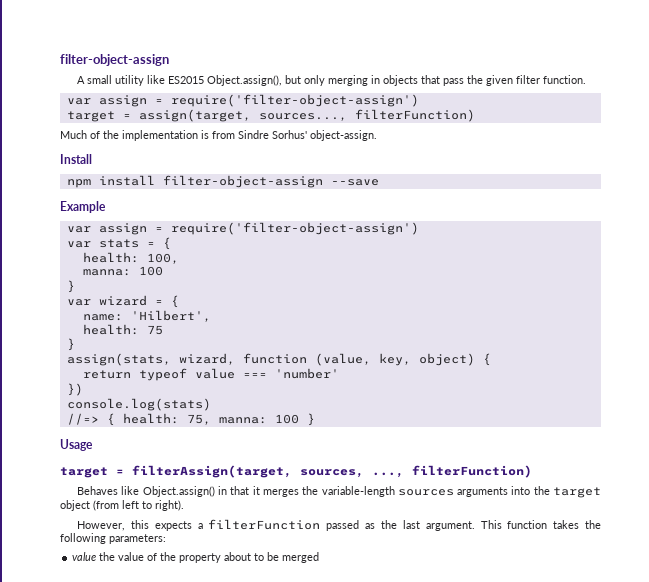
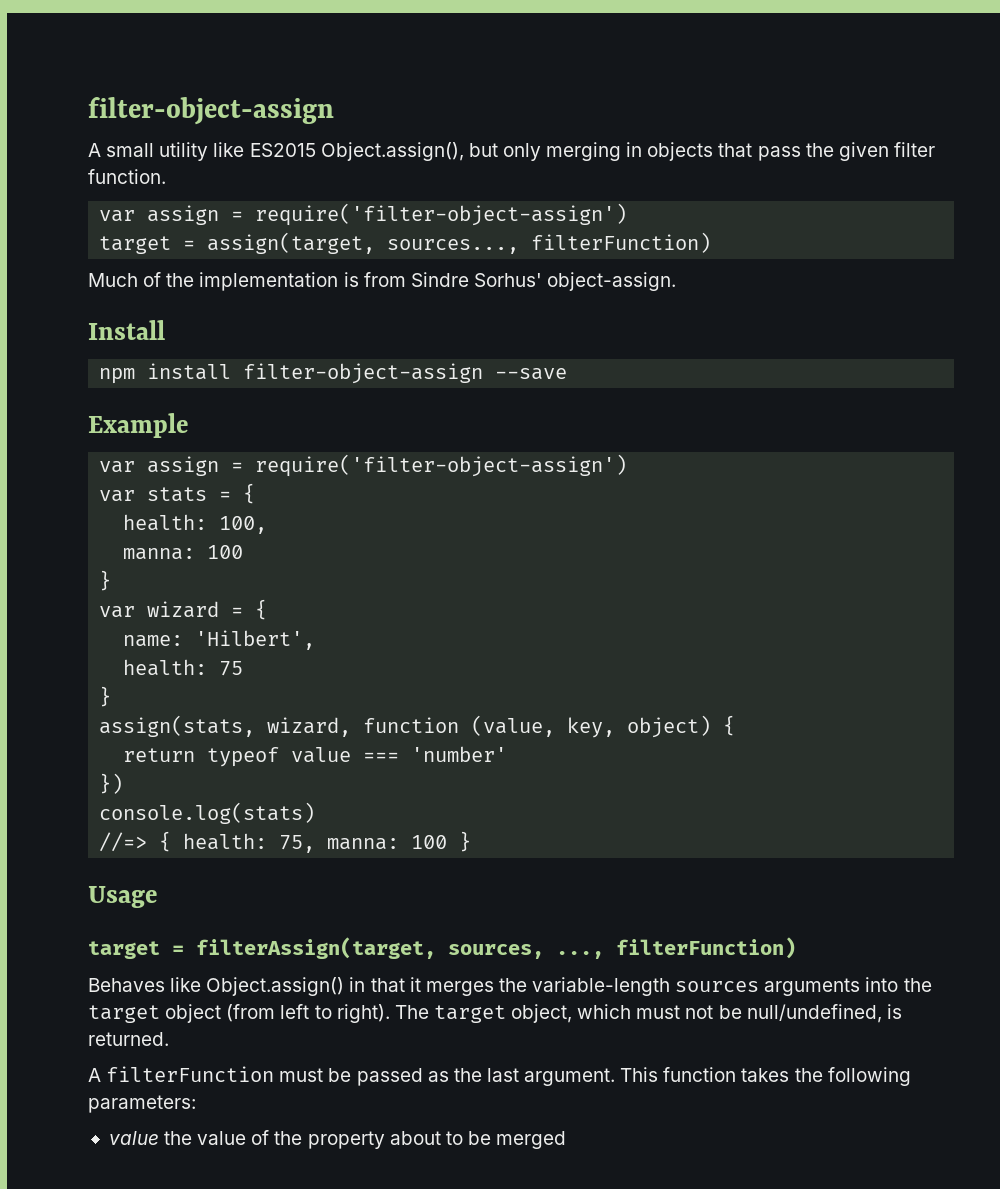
[77,519,321,531] // However, this expects a filterFunction -> [394,1004,902,1023] [88,1032,169,1046] [88,1066,352,1082] The target object, which must not be null/undefined, is returned. // A filterFunction must be

